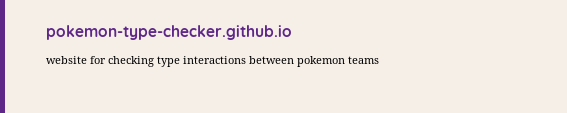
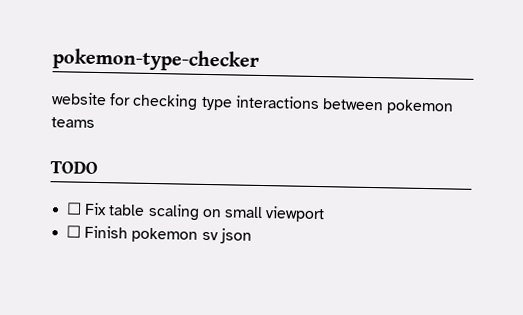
[46,25,292,40] pokemon-type-checker.github.io -> [52,48,259,72] pokemon-type-checker
(379, 60) none -> [50,161,98,175] [66,202,326,223] [66,225,252,244] // TODO // ☐ Fix table scaling on small viewport // ☐ Finish pokemon sv json

